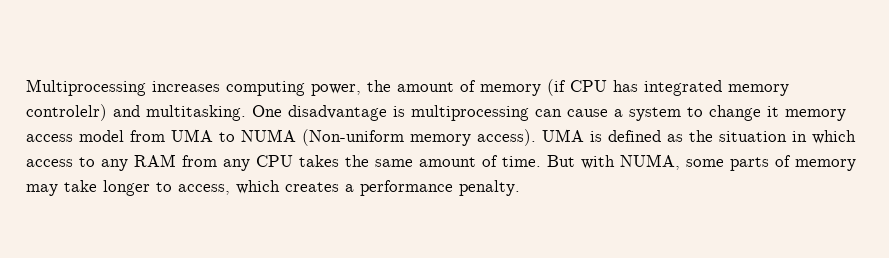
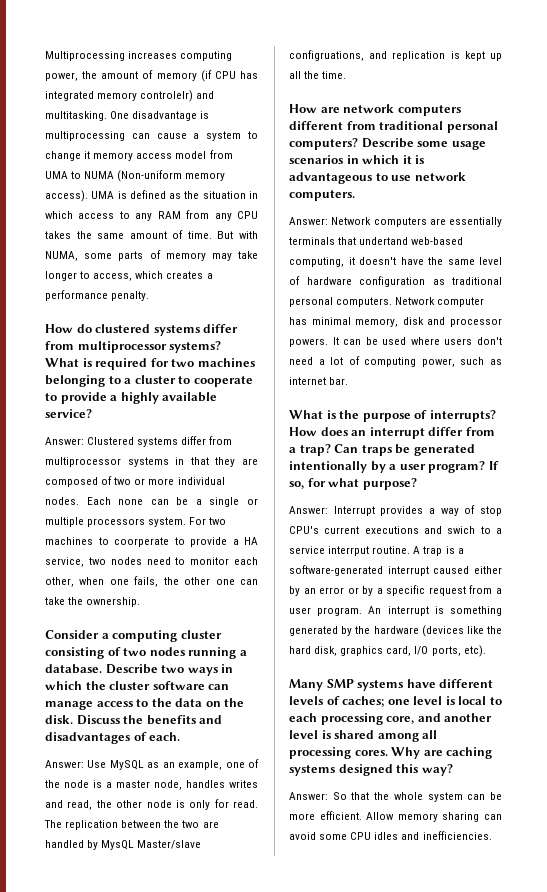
(520, 188) none -> [45,324,239,336] [45,341,222,353] [45,358,255,370] [45,375,253,387] [45,392,218,404] [45,409,92,418] [45,436,233,447] [45,457,258,467] [45,476,225,487] [45,497,258,507] [45,517,227,527] [45,537,258,547] [45,557,258,567] [45,576,258,587] [45,597,141,607] [45,630,222,642] [45,647,247,659] [45,664,234,676] [45,681,230,690] [45,698,245,710] [45,715,223,725] [45,732,181,744] [45,759,259,770] [45,780,258,790] [45,799,258,810] [44,820,219,830] [45,840,202,850] [289,50,502,61] [289,71,347,79] [289,104,461,116] [289,121,498,133] [289,138,486,150] [289,155,425,164] [289,172,466,184] [289,190,355,201] [289,217,502,227] [289,237,464,245] [289,257,502,267] [289,276,502,287] [289,297,485,307] [289,317,502,327] [289,337,502,347] [289,356,502,367] [289,377,349,385] [289,410,496,422] [289,427,495,439] [289,444,475,456] [289,461,499,473] [289,478,417,490] [289,505,502,516] [289,526,503,534] [289,546,464,556] [289,565,502,576] [289,585,502,596] [289,606,502,616] [289,625,502,637] [289,645,486,657] [289,679,494,691] [289,696,502,707] [289,713,493,725] [289,730,438,742] [289,747,493,759] [289,764,453,776] [289,792,502,802] [289,811,502,822] [289,831,492,840] // How do clustered systems differ from multiprocessor systems? What is required for two machines belonging to a cluster to cooperate to provide a highly available service? // Answer: Clustered systems differ from multiprocessor systems in that they are composed of two or more individual nodes. Each none can be a single or multiple processors system. For two machines to coorperate to provide a HA service, two nodes need to monitor each other, when one fails, the other one can take the ownership. // Consider a computing cluster consisting of two nodes running a database. Describe two ways in which the cluster software can manage access to the data on the disk. Discuss the benefits and disadvantages of each. // Answer: Use MySQL as an example, one of the node is a master node, handles writes and read, the other node is only for read. The replication between the two are handled by MysQL Master/slave configruations, and replication is kept up all the time. // How are network computers different from traditional personal computers? Describe some usage scenarios in which it is advantageous to use network computers. // Answer: Network computers are essentially terminals that undertand web-based computing, it doesn't have the same level of hardware configuration as traditional personal computers. Network computer has minimal memory, disk and processor powers. It can be used where users don't need a lot of computing power, such as internet bar. // What is the purpose of interrupts? How does an interrupt differ from a trap? Can traps be generated intentionally by a user program? If so, for what purpose? // Answer: Interrupt provides a way of stop CPU's current executions and swich to a service interrput routine. A trap is a software-generated interrupt caused either by an error or by a specific request from a user program. An interrupt is something generated by the hardware (devices like the hard disk, graphics card, I/O ports, etc). // Many SMP systems have different levels of caches; one level is local to each processing core, and another level is shared among all processing cores. Why are caching systems designed this way? // Answer: So that the whole system can be more efficient. Allow memory sharing can avoid some CPU idles and inefficiencies.

